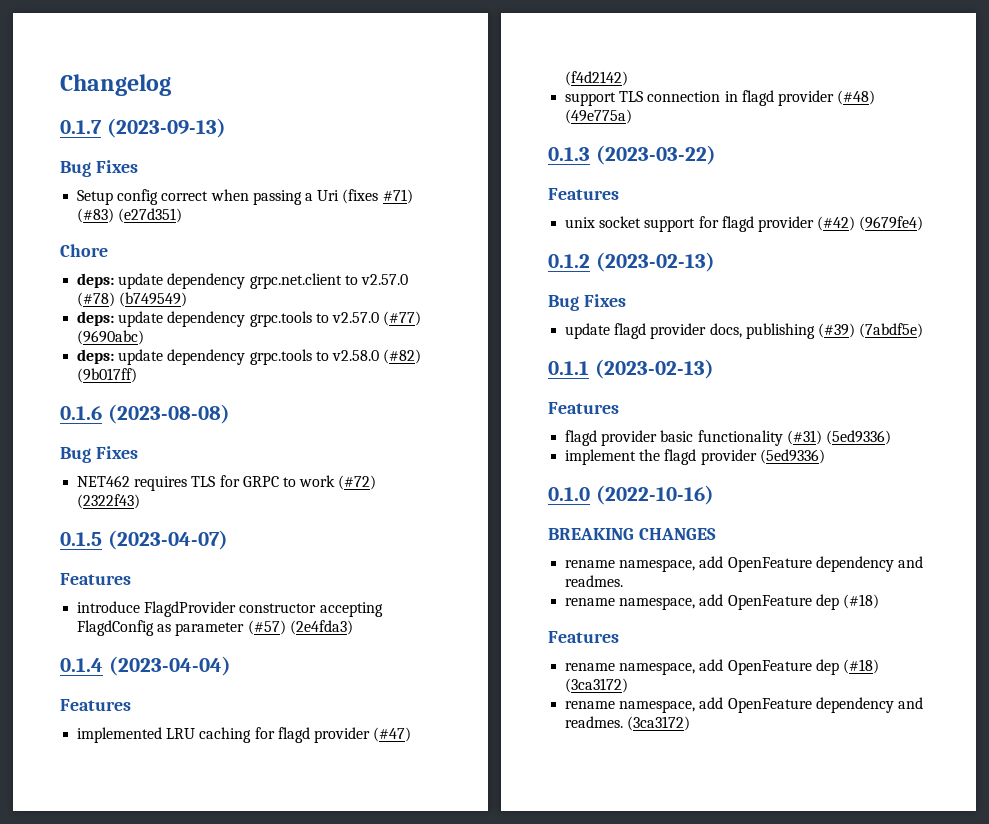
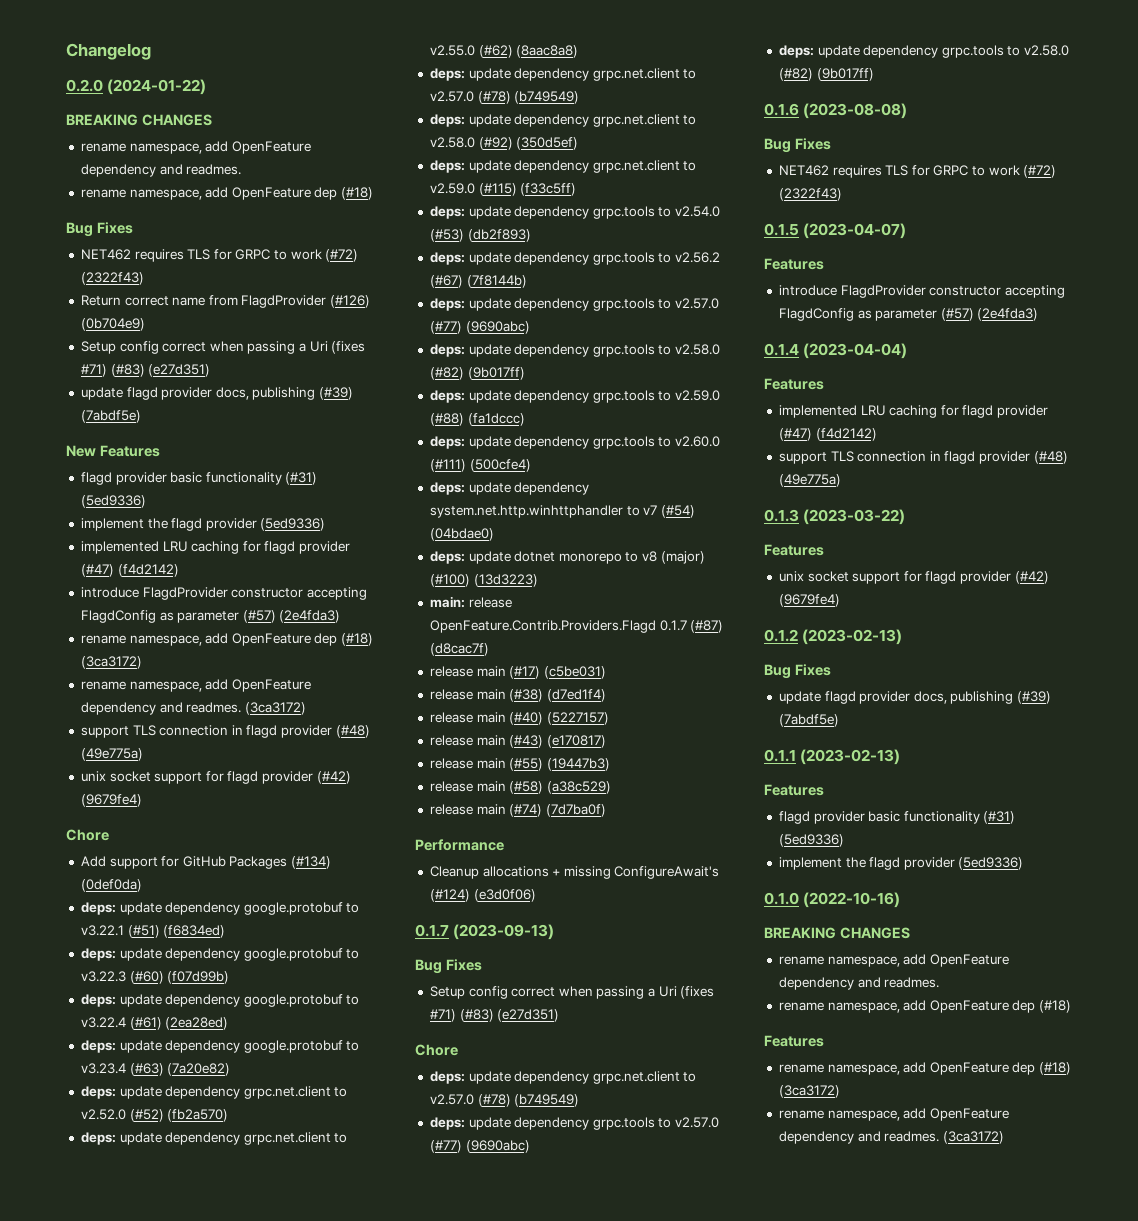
(171, 85) none -> [66,79,207,95] [66,114,212,126] [80,141,311,154] [80,164,242,177] [80,187,374,200] [66,222,133,237] [80,249,359,262] [80,272,144,285] [80,295,371,308] [80,318,145,331] [80,341,366,354] [80,364,211,377] [80,387,354,400] [80,410,141,423] [66,445,160,457] [80,472,318,485] [80,495,146,508] [80,518,326,531] [80,541,351,554] [80,564,179,577] [80,587,367,600] [80,610,341,623] [80,633,374,646] [80,656,142,669] [80,679,311,692] [80,702,306,715] [80,725,370,738] [80,748,143,761] [80,771,351,784] [80,794,142,807] [66,829,109,841] [80,856,332,869] [80,879,142,892] [80,902,360,915] [80,925,226,938] [80,948,360,961] [80,971,230,984] [80,994,360,1007] [80,1017,229,1030] [80,1040,360,1053] [80,1063,231,1076] [80,1086,348,1099] [80,1109,229,1122] [80,1132,348,1145] [429,45,579,58] [429,68,697,81] [429,91,580,104] [429,114,697,127] [429,137,579,150] [429,160,697,173] [429,183,577,196] [429,206,721,219] [429,229,531,242] [429,252,721,265] [429,275,527,288] [429,298,720,311] [429,321,530,334] [429,344,721,357] [429,367,525,380] [429,390,721,403] [429,413,525,426] [429,436,721,449] [429,459,531,472] [429,482,590,495] [429,505,695,518] [429,528,494,541] [429,551,705,564] [429,574,538,587] [429,596,512,608] [429,620,724,633] [429,643,489,656] [429,666,606,679] [429,689,606,702] [429,712,609,725] [429,735,606,748] [429,758,610,771] [429,781,611,794] [429,804,606,817] [415,839,504,851] [429,866,720,879] [429,889,536,902] // 0.2.0 (2024-01-22) // BREAKING CHANGES // rename namespace, add OpenFeature dependency and readmes. // rename namespace, add OpenFeature dep (#18) // Bug Fixes // NET462 requires TLS for GRPC to work (#72) (2322f43) // Return correct name from FlagdProvider (#126) (0b704e9) // Setup config correct when passing a Uri (fixes #71) (#83) (e27d351) // update flagd provider docs, publishing (#39) (7abdf5e) // New Features // flagd provider basic functionality (#31) (5ed9336) // implement the flagd provider (5ed9336) // implemented LRU caching for flagd provider (#47) (f4d2142) // introduce FlagdProvider constructor accepting FlagdConfig as parameter (#57) (2e4fda3) // rename namespace, add OpenFeature dep (#18) (3ca3172) // rename namespace, add OpenFeature dependency and readmes. (3ca3172) // support TLS connection in flagd provider (#48) (49e775a) // unix socket support for flagd provider (#42) (9679fe4) // Chore // Add support for GitHub Packages (#134) (0def0da) // deps: update dependency google.protobuf to v3.22.1 (#51) (f6834ed) // deps: update dependency google.protobuf to v3.22.3 (#60) (f07d99b) // deps: update dependency google.protobuf to v3.22.4 (#61) (2ea28ed) // deps: update dependency google.protobuf to v3.23.4 (#63) (7a20e82) // deps: update dependency grpc.net.client to v2.52.0 (#52) (fb2a570) // deps: update dependency grpc.net.client to v2.55.0 (#62) (8aac8a8) // deps: update dependency grpc.net.client to v2.57.0 (#78) (b749549) // deps: update dependency grpc.net.client to v2.58.0 (#92) (350d5ef) // deps: update dependency grpc.net.client to v2.59.0 (#115) (f33c5ff) // deps: update dependency grpc.tools to v2.54.0 (#53) (db2f893) // deps: update dependency grpc.tools to v2.56.2 (#67) (7f8144b) // deps: update dependency grpc.tools to v2.57.0 (#77) (9690abc) // deps: update dependency grpc.tools to v2.58.0 (#82) (9b017ff) // deps: update dependency grpc.tools to v2.59.0 (#88) (fa1dccc) // deps: update dependency grpc.tools to v2.60.0 (#111) (500cfe4) // deps: update dependency system.net.http.winhttphandler to v7 (#54) (04bdae0) // deps: update dotnet monorepo to v8 (major) (#100) (13d3223) // main: release OpenFeature.Contrib.Providers.Flagd 0.1.7 (#87) (d8cac7f) // release main (#17) (c5be031) // release main (#38) (d7ed1f4) // release main (#40) (5227157) // release main (#43) (e170817) // release main (#55) (19447b3) // release main (#58) (a38c529) // release main (#74) (7d7ba0f) // Performance // Cleanup allocations + missing ConfigureAwait's (#124) (e3d0f06)

